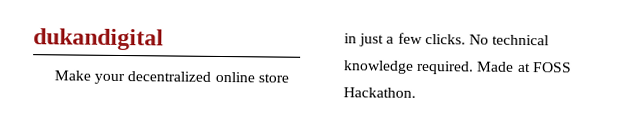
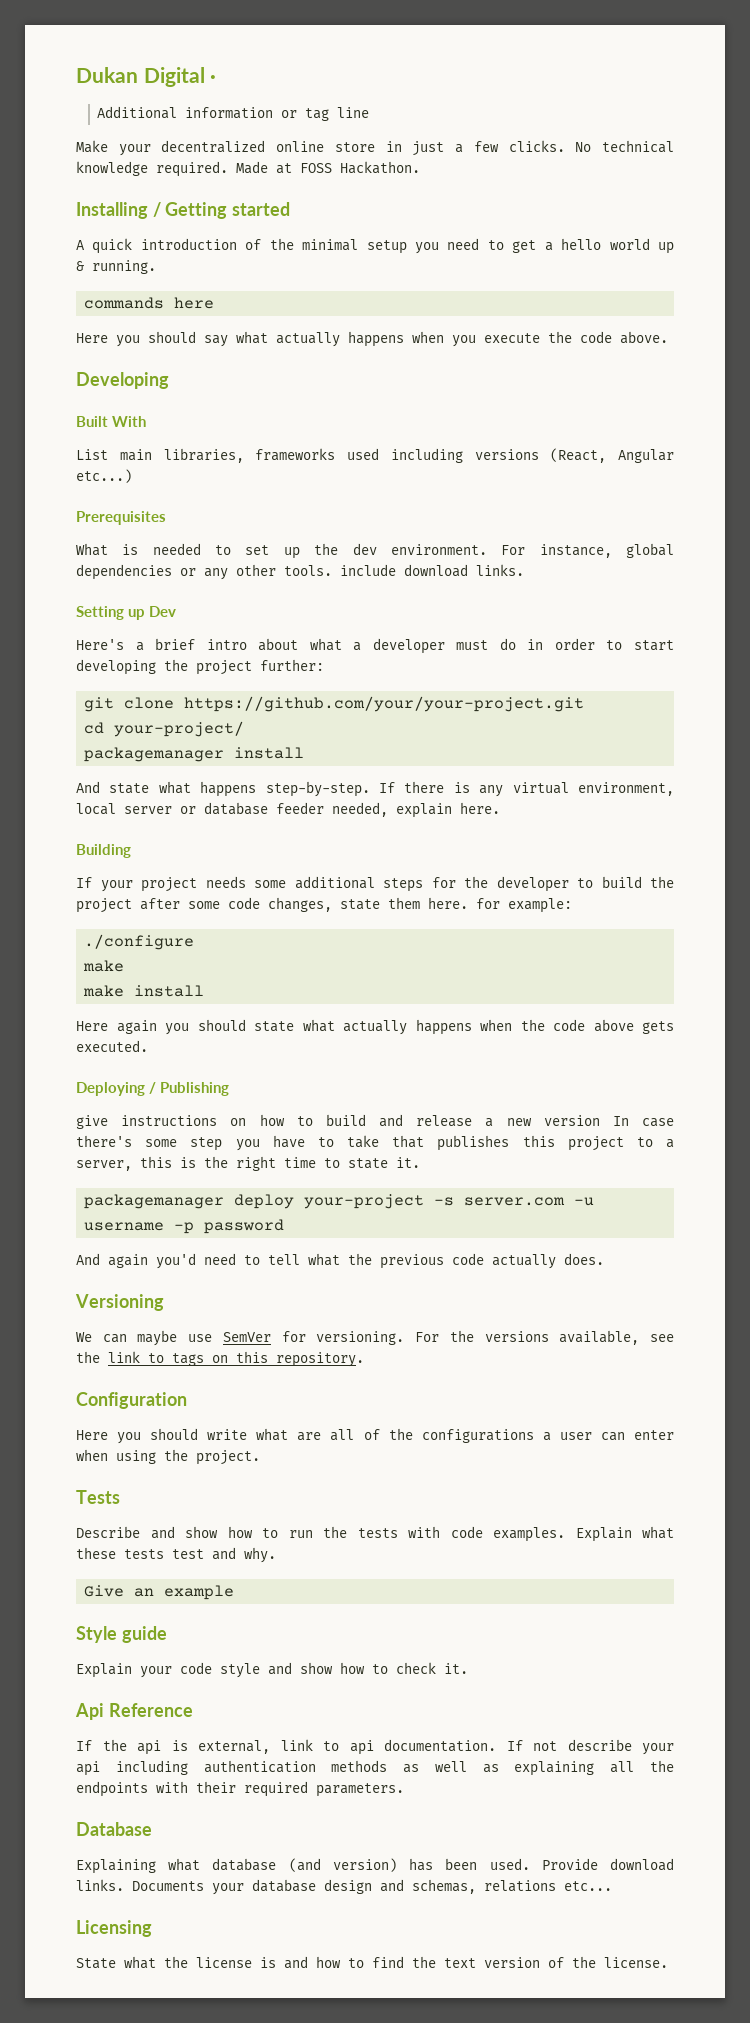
[33,28,164,51] dukandigital -> [76,67,217,87] [97,106,370,121] Dukan Digital · // Additional information or tag line
(416, 92) none -> [76,202,291,219] [76,238,675,254] [76,260,156,274] [84,297,215,309] [76,331,668,347] [76,372,169,389] [76,416,147,427] [76,448,674,463] [76,469,132,483] [76,511,166,525] [76,543,675,559] [76,564,524,580] [76,606,177,620] [76,638,675,654] [76,659,324,675] [84,696,585,712] [84,721,245,737] [84,747,305,762] [76,781,674,797] [76,802,500,818] [76,844,131,858] [76,876,674,892] [76,897,572,913] [84,934,195,950] [83,960,125,972] [83,985,205,997] [76,1019,674,1035] [76,1040,148,1052] [76,1082,230,1096] [76,1114,674,1129] [76,1135,674,1151] [76,1156,420,1171] [84,1194,595,1209] [84,1219,285,1234] [76,1253,604,1269] [75,1294,164,1311] [76,1330,675,1346] [76,1351,364,1367] [76,1392,187,1409] [76,1428,675,1444] [76,1449,260,1465] [76,1490,120,1504] [76,1526,674,1542] [76,1547,276,1563] [84,1585,235,1600] [76,1626,167,1643] [76,1662,468,1678] [75,1703,193,1720] [76,1739,674,1755] [76,1760,674,1776] [76,1781,404,1797] [76,1822,152,1836] [76,1858,674,1874] [76,1879,612,1895] [76,1920,152,1937] [76,1956,668,1969] // Installing / Getting started // A quick introduction of the minimal setup you need to get a hello world up & running. // commands here // Here you should say what actually happens when you execute the code above. // Developing // Built With // List main libraries, frameworks used including versions (React, Angular etc...) // Prerequisites // What is needed to set up the dev environment. For instance, global dependencies or any other tools. include download links. // Setting up Dev // Here's a brief intro about what a developer must do in order to start developing the project further: // git clone https://github.com/your/your-project.git // cd your-project/ // packagemanager install // And state what happens step-by-step. If there is any virtual environment, local server or database feeder needed, explain here. // Building // If your project needs some additional steps for the developer to build the project after some code changes, state them here. for example: // ./configure // make // make install // Here again you should state what actually happens when the code above gets executed. // Deploying / Publishing // give instructions on how to build and release a new version In case there's some step you have to take that publishes this project to a server, this is the right time to state it. // packagemanager deploy your-project -s server.com -u username -p password // And again you'd need to tell what the previous code actually does. // Versioning // We can maybe use SemVer for versioning. For the versions available, see the link to tags on this repository. // Configuration // Here you should write what are all of the configurations a user can enter when using the project. // Tests // Describe and show how to run the tests with code examples. Explain what these tests test and why. // Give an example // Style guide // Explain your code style and show how to check it. // Api Reference // If the api is external, link to api documentation. If not describe your api including authentication methods as well as explaining all the endpoints with their required parameters. // Database // Explaining what database (and version) has been used. Provide download links. Documents your database design and schemas, relations etc... // Licensing // State what the license is and how to find the text version of the license.

